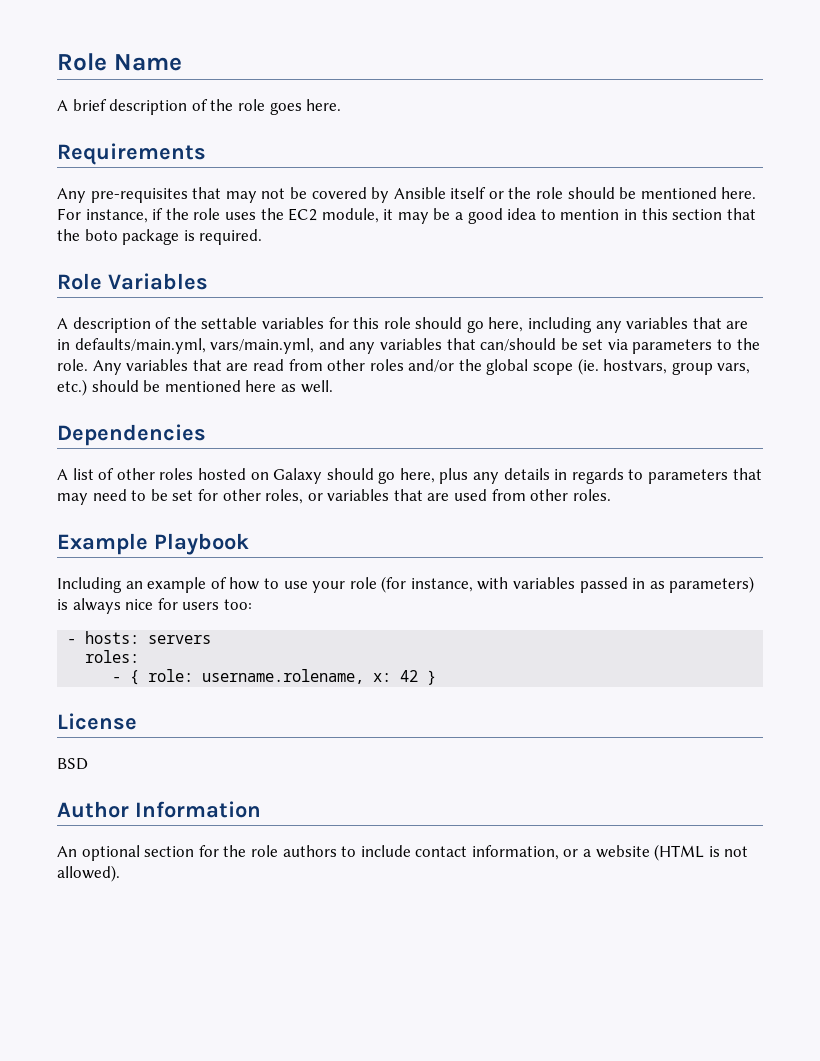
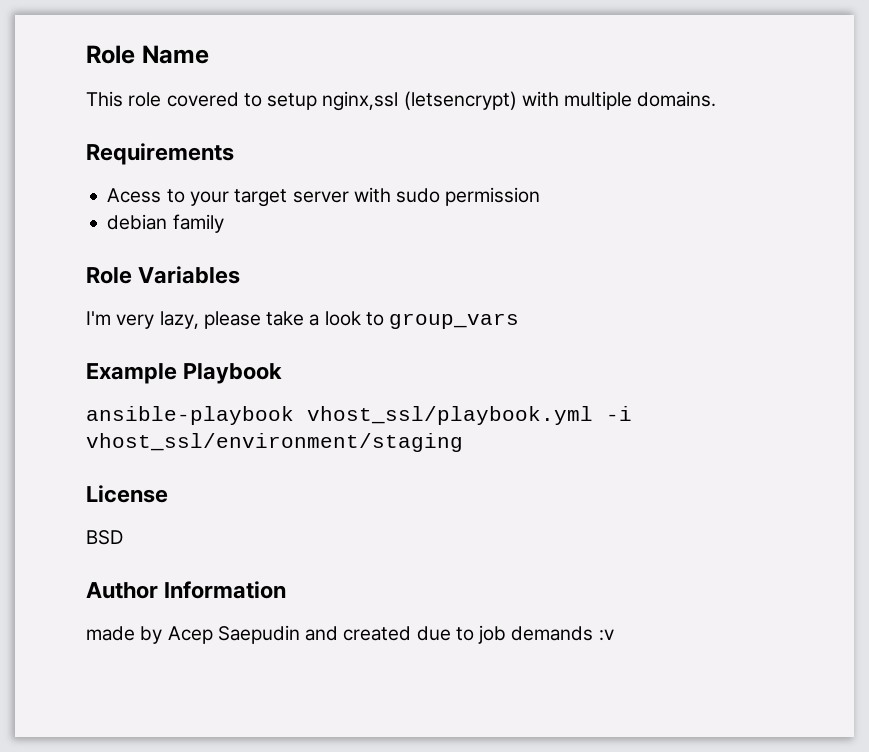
[57,99,342,115] [57,143,206,165] [57,187,757,203] [57,208,756,224] [57,229,263,245] [57,273,208,290] [57,317,749,333] [57,338,760,354] [57,358,751,375] [57,379,333,396] [57,424,206,446] [57,468,762,484] [57,489,611,505] [57,533,249,555] [57,576,755,593] [57,598,252,614] [67,631,212,644] [85,650,140,663] [112,669,437,685] [57,713,137,730] [57,758,88,770] [57,801,261,818] [57,844,749,861] [57,865,120,882] A brief description of the role goes here. // Requirements // Any pre-requisites that may not be covered by Ansible itself or the role should be mentioned here. For instance, if the role uses the EC2 module, it may be a good idea to mention in this section that the boto package is required. // Role Variables // A description of the settable variables for this role should go here, including any variables that are in defaults/main.yml, vars/main.yml, and any variables that can/should be set via parameters to the role. Any variables that are read from other roles and/or the global scope (ie. hostvars, group vars, etc.) should be mentioned here as well. // Dependencies // A list of other roles hosted on Galaxy should go here, plus any details in regards to parameters that may need to be set for other roles, or variables that are used from other roles. // Example Playbook // Including an example of how to use your role (for instance, with variables passed in as parameters) is always nice for users too: // - hosts: servers // roles: // - { role: username.rolename, x: 42 } // License // BSD // Author Information // An optional section for the role authors to include contact information, or a website (HTML is not allowed). -> [86,91,717,111] [86,143,234,165] [107,187,541,207] [107,214,224,233] [86,266,241,284] [86,311,520,329] [86,363,283,384] [86,406,632,425] [86,433,463,452] [86,485,168,503] [86,530,123,545] [86,581,287,599] [86,625,614,644] This role covered to setup nginx,ssl (letsencrypt) with multiple domains. // Requirements // Acess to your target server with sudo permission // debian family // Role Variables // I'm very lazy, please take a look to group_vars // Example Playbook // ansible-playbook vhost_ssl/playbook.yml -i vhost_ssl/environment/staging // License // BSD // Author Information // made by Acep Saepudin and created due to job demands :v

